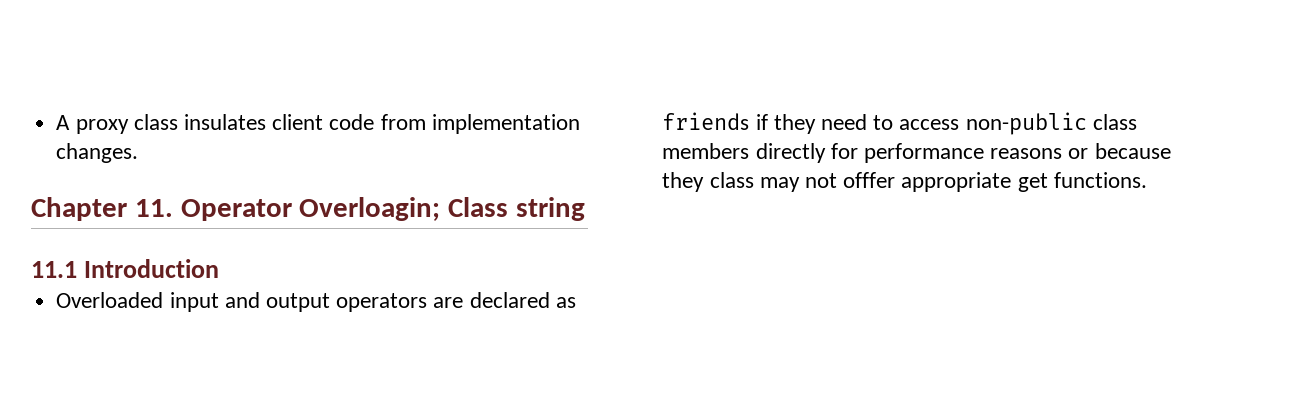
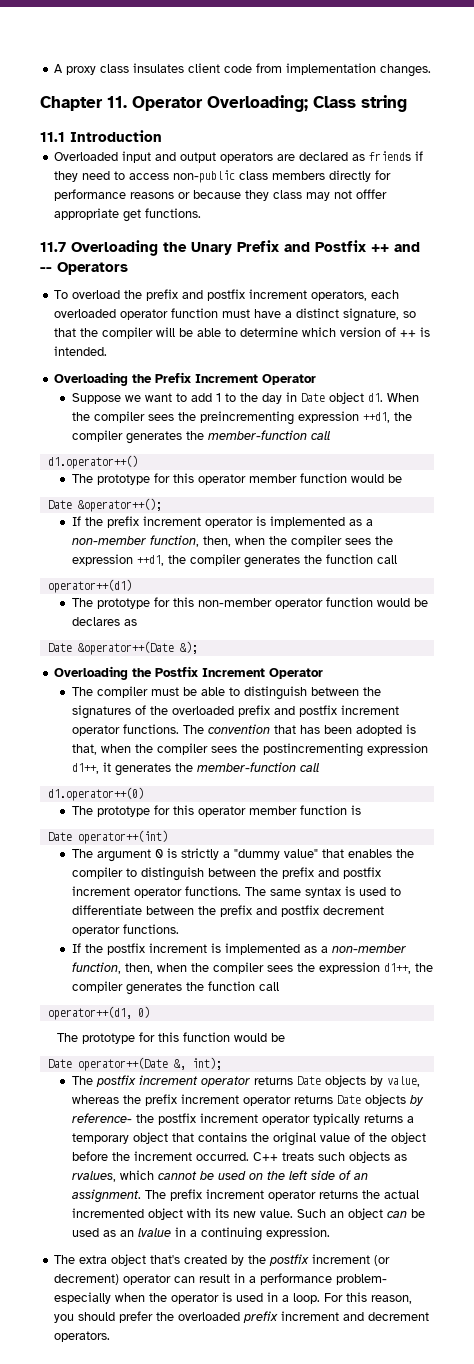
[299,197,441,221] Overloagin; -> [207,95,308,112] Overloading;
(1147, 180) none -> [40,240,420,256] [40,262,128,275] [54,289,400,301] [54,308,417,322] [54,327,431,339] [54,346,108,356] [54,372,317,386] [71,392,419,404] [71,411,412,425] [71,430,331,444] [47,455,138,469] [71,473,402,485] [47,498,162,512] [71,516,373,528] [71,535,393,547] [71,554,397,568] [47,579,132,593] [71,597,428,609] [71,617,137,626] [47,641,198,655] [54,666,324,680] [71,686,381,700] [71,705,399,719] [71,724,416,736] [71,743,428,757] [71,762,320,776] [47,787,144,801] [71,805,361,817] [47,830,168,844] [71,848,414,862] [71,867,381,881] [71,886,401,898] [71,905,384,917] [71,924,179,936] [71,943,406,955] [71,962,433,974] [71,981,279,995] [47,1006,150,1020] [57,1032,286,1044] [47,1057,222,1071] [71,1075,420,1087] [71,1094,424,1106] [71,1113,414,1125] [71,1132,426,1146] [71,1151,407,1163] [71,1170,368,1182] [71,1189,419,1203] [71,1208,425,1220] [71,1227,330,1241] [54,1254,391,1266] [54,1273,388,1285] [54,1292,413,1304] [54,1311,430,1323] [54,1331,111,1342] // 11.7 Overloading the Unary Prefix and Postfix ++ and -- Operators // To overload the prefix and postfix increment operators, each overloaded operator function must have a distinct signature, so that the compiler will be able to determine which version of ++ is intended. // Overloading the Prefix Increment Operator // Suppose we want to add 1 to the day in Date object d1. When the compiler sees the preincrementing expression ++d1, the compiler generates the member-function call // d1.operator++() // The prototype for this operator member function would be // Date &operator++(); // If the prefix increment operator is implemented as a non-member function, then, when the compiler sees the expression ++d1, the compiler generates the function call // operator++(d1) // The prototype for this non-member operator function would be declares as // Date &operator++(Date &); // Overloading the Postfix Increment Operator // The compiler must be able to distinguish between the signatures of the overloaded prefix and postfix increment operator functions. The convention that has been adopted is that, when the compiler sees the postincrementing expression d1++, it generates the member-function call // d1.operator++(0) // The prototype for this operator member function is // Date operator++(int) // The argument 0 is strictly a "dummy value" that enables the compiler to distinguish between the prefix and postfix increment operator functions. The same syntax is used to differentiate between the prefix and postfix decrement operator functions. // If the postfix increment is implemented as a non-member function, then, when the compiler sees the expression d1++, the compiler generates the function call // operator++(d1, 0) // The prototype for this function would be // Date operator++(Date &, int); // The postfix increment operator returns Date objects by value, whereas the prefix increment operator returns Date objects by reference- the postfix increment operator typically returns a temporary object that contains the original value of the object before the increment occurred. C++ treats such objects as rvalues, which cannot be used on the left side of an assignment. The prefix increment operator returns the actual incremented object with its new value. Such an object can be used as an lvalue in a continuing expression. // The extra object that's created by the postfix increment (or decrement) operator can result in a performance problem- especially when the operator is used in a loop. For this reason, you should prefer the overloaded prefix increment and decrement operators.

